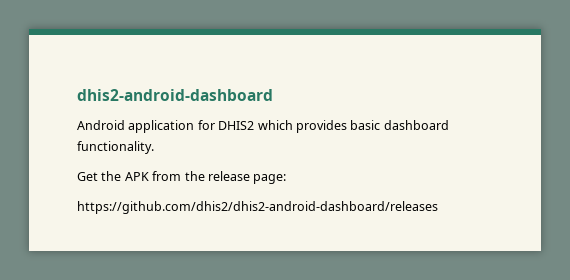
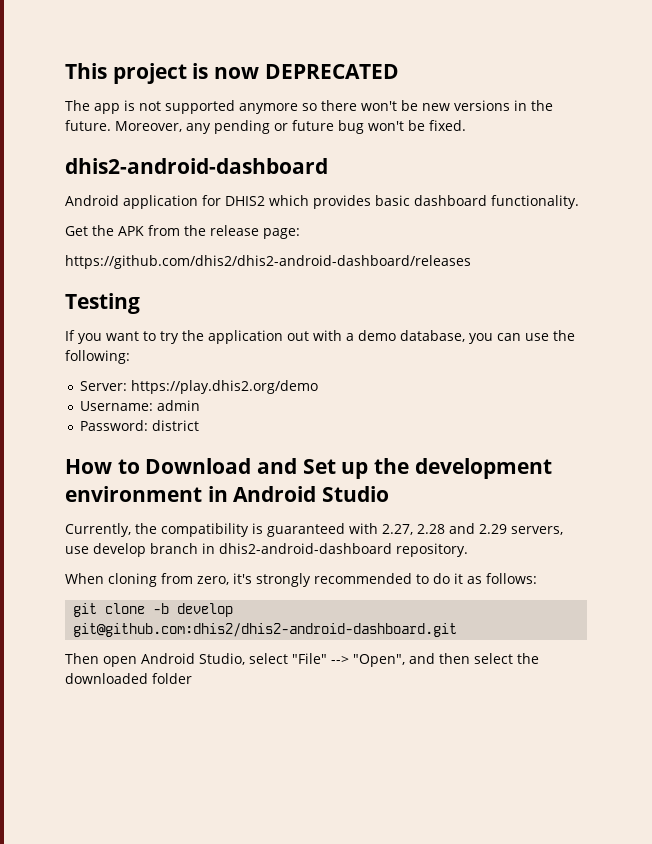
(77, 95) none -> [65,63,399,84] [65,100,553,114] [65,120,466,134] This project is now DEPRECATED // The app is not supported anymore so there won't be new versions in the future. Moreover, any pending or future bug won't be fixed. //
(438, 207) none -> [65,293,140,314] [65,330,575,344] [65,350,130,364] [79,380,318,394] [79,400,200,411] [79,420,199,431] [65,458,552,479] [65,486,390,502] [65,523,563,537] [65,543,468,557] [65,573,537,587] [73,603,234,617] [73,623,458,637] [65,653,539,667] [65,673,192,684] // Testing // If you want to try the application out with a demo database, you can use the following: // Server: https://play.dhis2.org/demo // Username: admin // Password: district // How to Download and Set up the development environment in Android Studio // Currently, the compatibility is guaranteed with 2.27, 2.28 and 2.29 servers, use develop branch in dhis2-android-dashboard repository. // When cloning from zero, it's strongly recommended to do it as follows: // git clone -b develop git@github.com:dhis2/dhis2-android-dashboard.git // Then open Android Studio, select "File" --> "Open", and then select the downloaded folder

